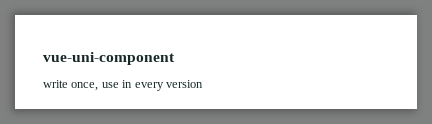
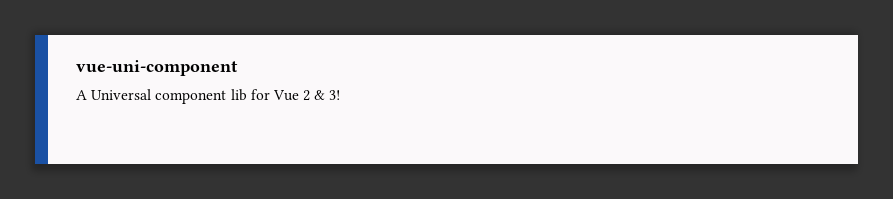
[43,80,203,91] write once, use in every version -> [76,89,341,104] A Universal component lib for Vue 2 & 3!

